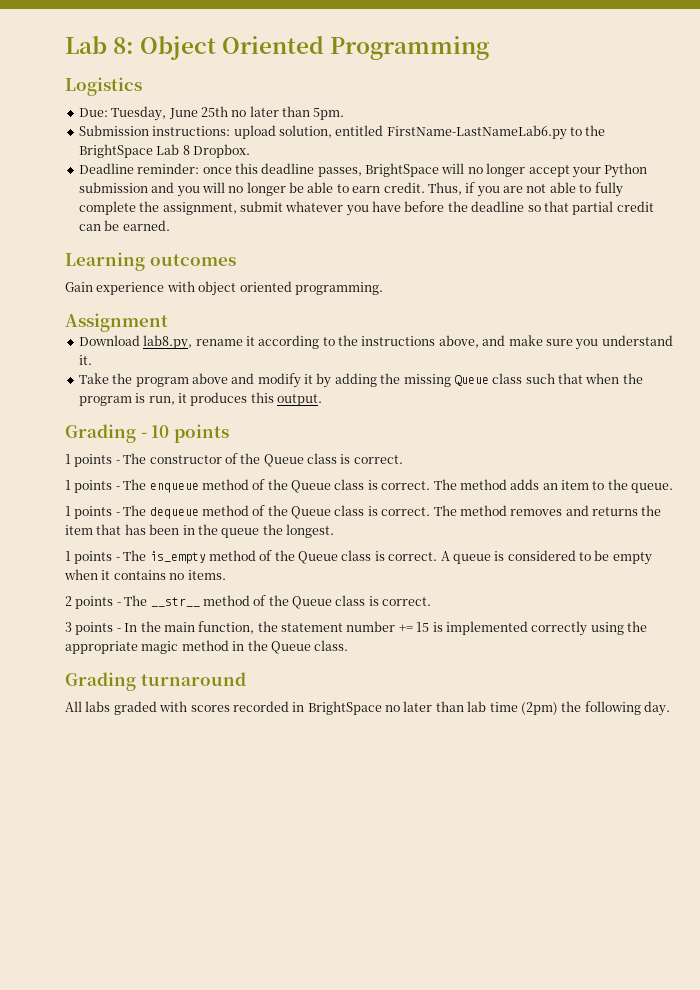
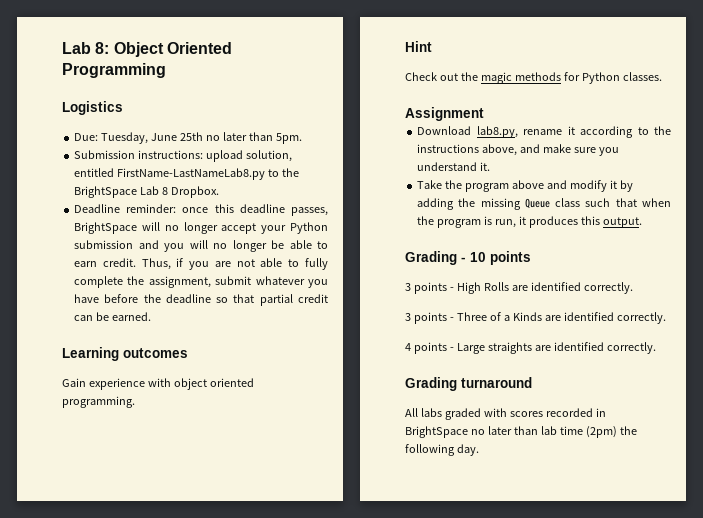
[386,125,567,140] FirstName-LastNameLab6.py -> [117,168,266,180] FirstName-LastNameLab8.py
(383, 288) none -> [405,41,432,52] [405,72,662,84] // Hint // Check out the magic methods for Python classes.
[65,453,403,467] [65,479,674,493] [65,505,662,519] [65,524,334,538] [65,550,652,565] [64,569,226,580] [65,595,432,609] [65,621,647,636] [65,640,349,654] 1 points - The constructor of the Queue class is correct. // 1 points - The enqueue method of the Queue class is correct. The method adds an item to the queue. // 1 points - The dequeue method of the Queue class is correct. The method removes and returns the item that has been in the queue the longest. // 1 points - The is_empty method of the Queue class is correct. A queue is considered to be empty when it contains no items. // 2 points - The __str__ method of the Queue class is correct. // 3 points - In the main function, the statement number += 15 is implemented correctly using the appropriate magic method in the Queue class. -> [405,282,633,294] [405,312,666,324] [405,342,656,354] 3 points - High Rolls are identified correctly. // 3 points - Three of a Kinds are identified correctly. // 4 points - Large straights are identified correctly.

